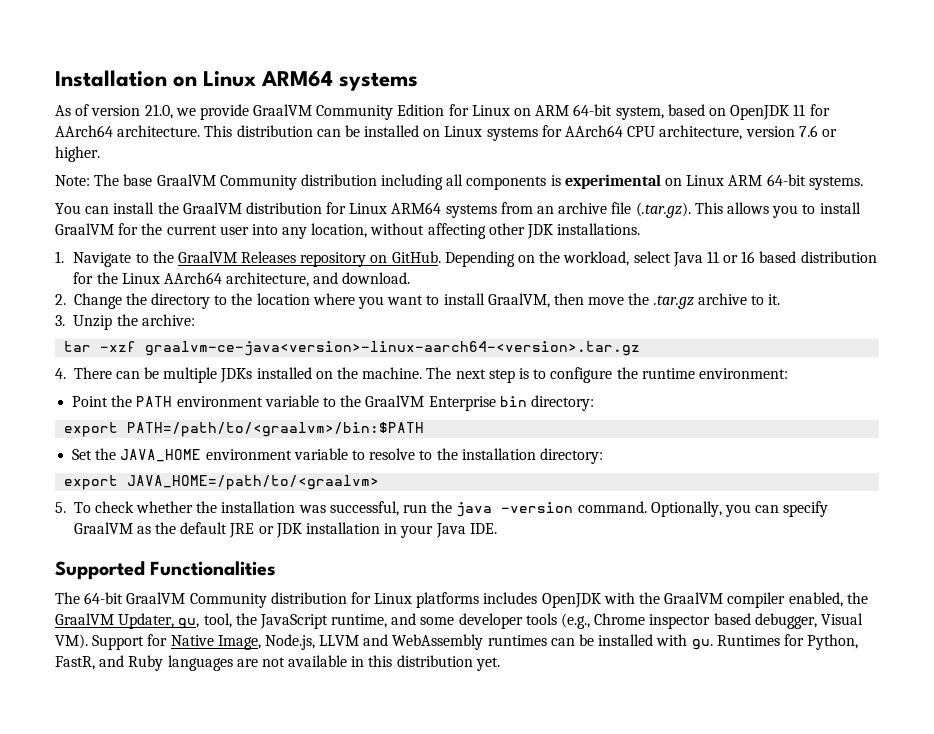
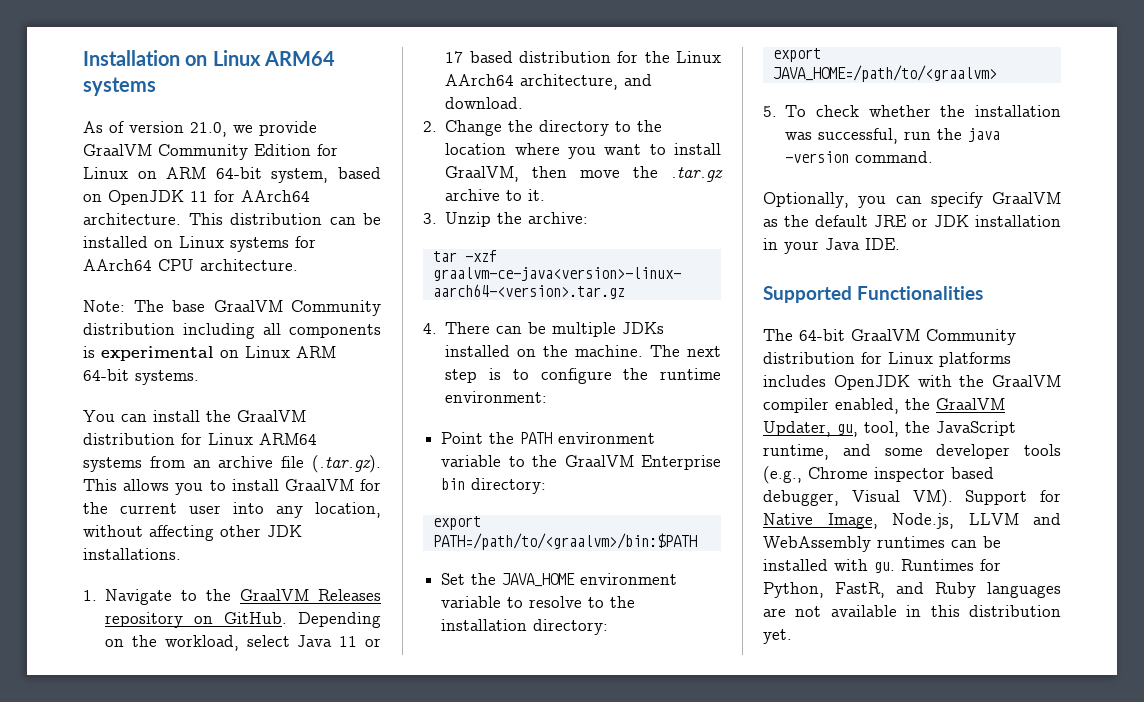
[659,125,837,140] [55,146,100,162] architecture, version 7.6 or higher. -> [200,259,298,271] architecture.
[741,251,756,263] 16 -> [445,51,464,63] 17
(647, 507) none -> (934, 157) //

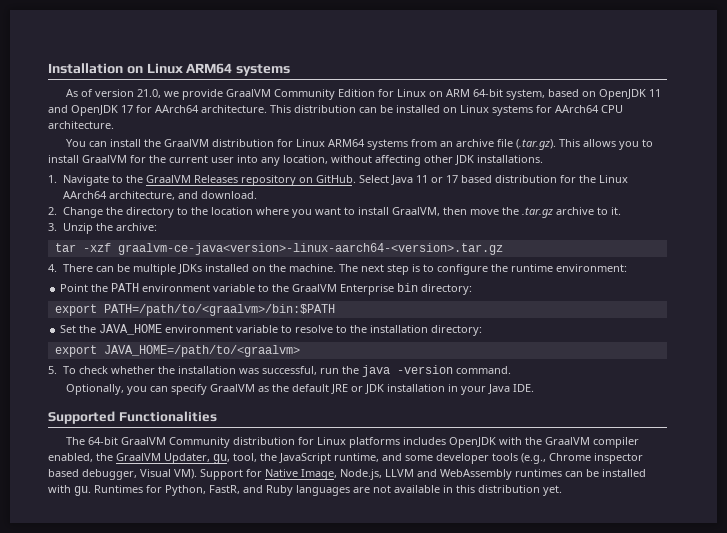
(208, 196) none -> [48,105,133,116] and OpenJDK 17
[83,300,381,316] [83,323,381,339] [83,346,336,361] [83,369,199,385] // Note: The base GraalVM Community distribution including all components is experimental on Linux ARM 64-bit systems. -> (114, 125) none
[298,612,381,628] [105,635,290,651] Depending on the workload, select -> [358,175,389,183] Select

